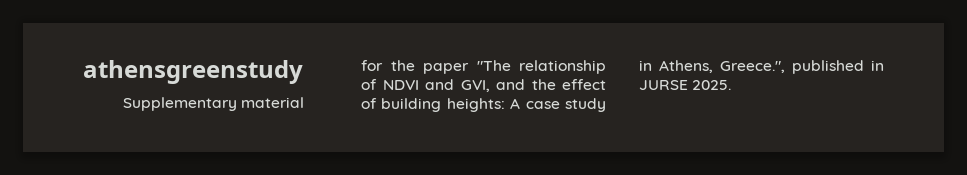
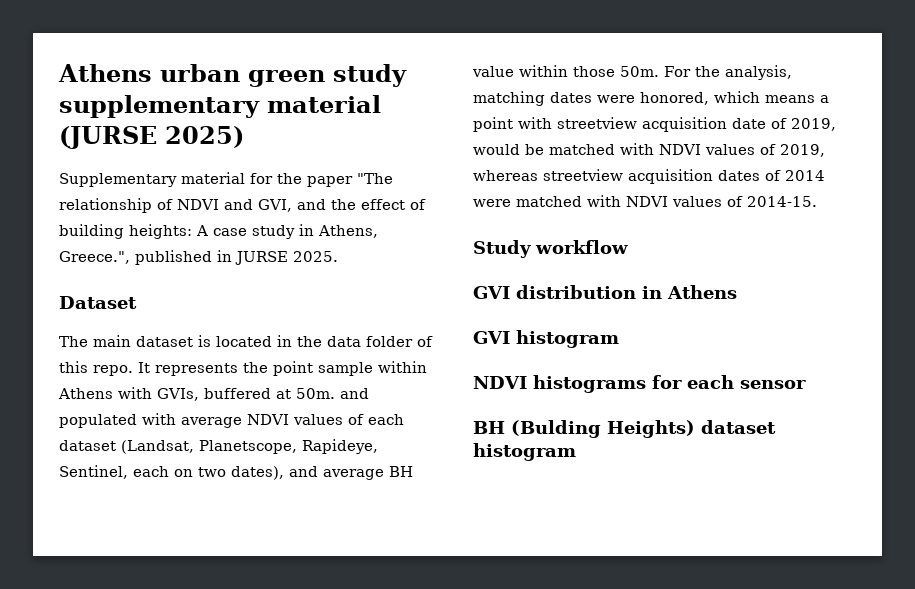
[83,60,303,84] athensgreenstudy -> [58,64,407,87] [59,95,381,118] [59,126,244,149] Athens urban green study supplementary material (JURSE 2025)
(732, 85) none -> [59,296,137,309] [59,335,433,347] [59,361,427,376] [58,387,369,401] [59,413,404,428] [59,439,378,454] [59,465,413,480] [472,65,792,80] [473,91,829,106] [473,117,836,132] [473,143,825,157] [473,169,825,184] [473,195,817,207] [473,240,628,258] [473,285,737,299] [473,330,619,348] [473,375,806,393] [473,420,776,438] [473,443,576,461] // Dataset // The main dataset is located in the data folder of this repo. It represents the point sample within Athens with GVIs, buffered at 50m. and populated with average NDVI values of each dataset (Landsat, Planetscope, Rapideye, Sentinel, each on two dates), and average BH value within those 50m. For the analysis, matching dates were honored, which means a point with streetview acquisition date of 2019, would be matched with NDVI values of 2019, whereas streetview acquisition dates of 2014 were matched with NDVI values of 2014-15. // Study workflow // GVI distribution in Athens // GVI histogram // NDVI histograms for each sensor // ΒΗ (Bulding Heights) dataset histogram

